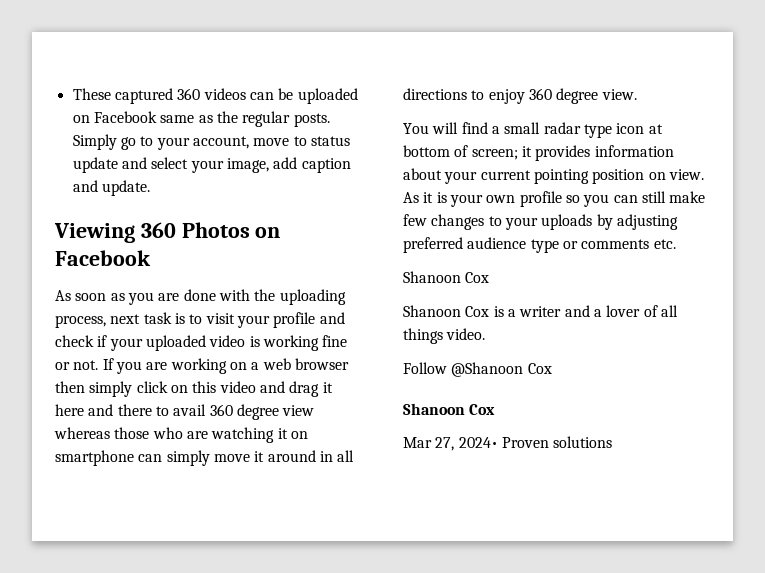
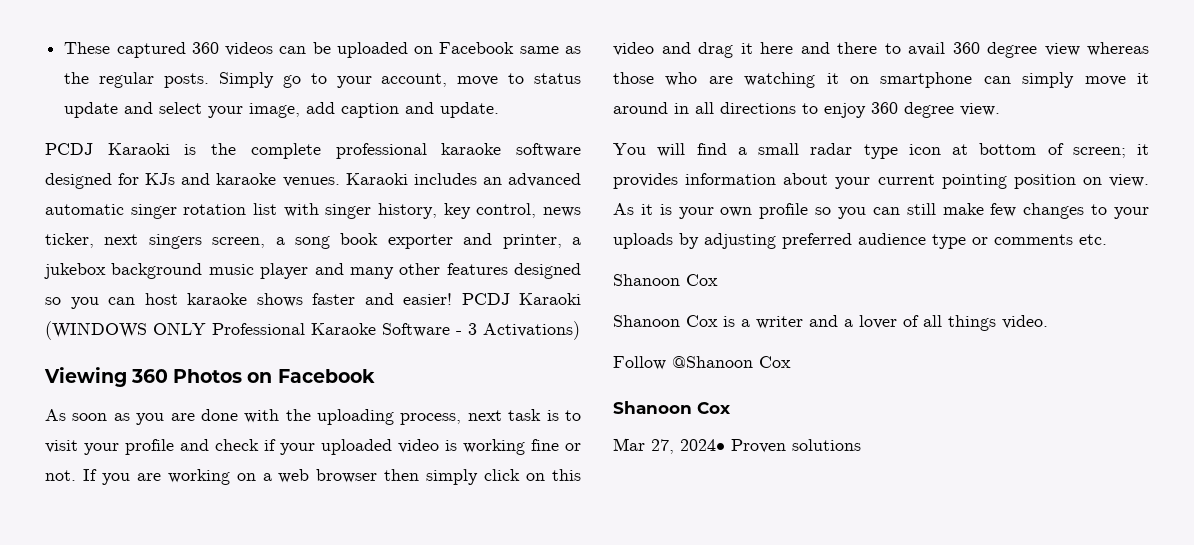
(150, 188) none -> [45,143,581,159] [45,173,581,189] [45,203,581,219] [45,233,581,249] [44,263,581,279] [45,293,581,309] [45,321,580,340] // PCDJ Karaoki is the complete professional karaoke software designed for KJs and karaoke venues. Karaoki includes an advanced automatic singer rotation list with singer history, key control, news ticker, next singers screen, a song book exporter and printer, a jukebox background music player and many other features designed so you can host karaoke shows faster and easier! PCDJ Karaoki (WINDOWS ONLY Professional Karaoke Software - 3 Activations)

